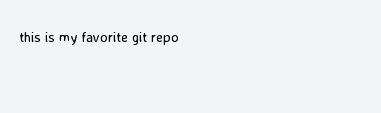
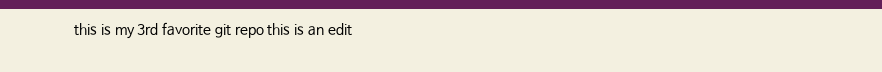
(78, 40) none -> [137,23,159,35] 3rd
(179, 40) none -> [267,23,352,36] this is an edit

